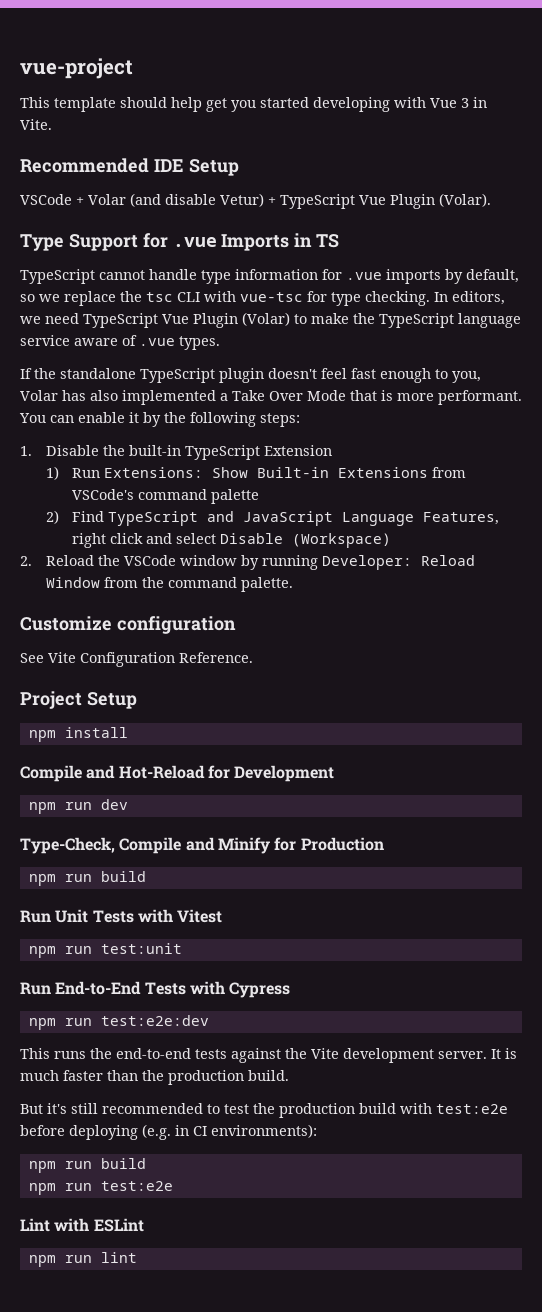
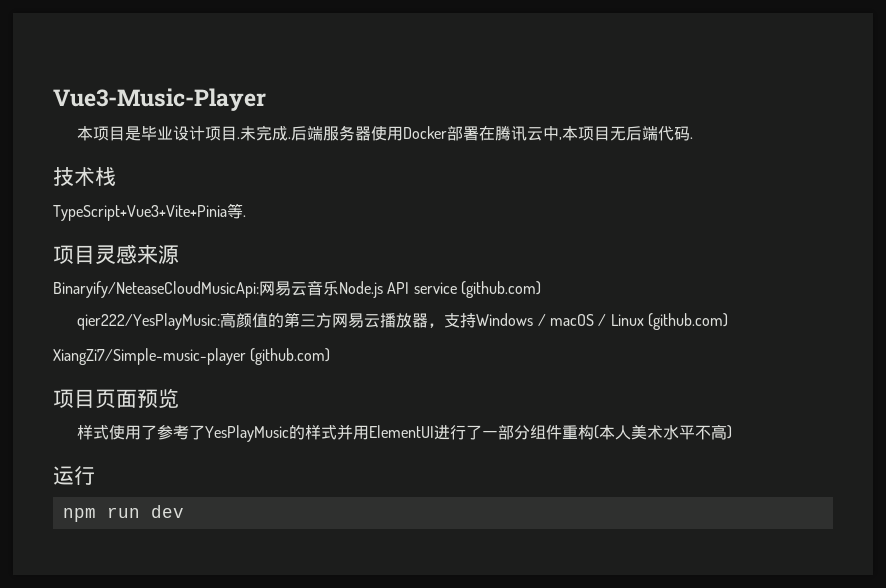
[20,58,133,79] [20,97,487,112] [20,119,52,130] [20,158,239,176] [20,193,491,209] [20,233,340,251] [20,269,519,284] [20,291,505,306] [20,312,521,328] [20,335,220,350] [20,368,481,383] [20,390,522,405] [19,412,300,427] [20,445,333,460] [46,466,467,480] [72,489,260,504] [46,510,500,526] [72,533,392,548] [20,555,476,570] [46,577,294,592] [20,616,236,634] [20,652,253,667] [20,691,137,709] [28,727,128,742] [20,765,335,782] [28,799,128,814] [20,837,384,854] [28,871,146,886] [20,909,223,923] [28,943,182,958] [20,981,291,998] [28,1015,209,1030] [20,1048,517,1063] [20,1070,289,1085] [20,1103,508,1118] [20,1124,317,1140] [28,1158,146,1173] [28,1181,173,1195] [20,1218,144,1232] [28,1252,137,1267] vue-project // This template should help get you started developing with Vue 3 in Vite. // Recommended IDE Setup // VSCode + Volar (and disable Vetur) + TypeScript Vue Plugin (Volar). // Type Support for .vue Imports in TS // TypeScript cannot handle type information for .vue imports by default, so we replace the tsc CLI with vue-tsc for type checking. In editors, we need TypeScript Vue Plugin (Volar) to make the TypeScript language service aware of .vue types. // If the standalone TypeScript plugin doesn't feel fast enough to you, Volar has also implemented a Take Over Mode that is more performant. You can enable it by the following steps: // 1. Disable the built-in TypeScript Extension // 1) Run Extensions: Show Built-in Extensions from VSCode's command palette // 2) Find TypeScript and JavaScript Language Features, right click and select Disable (Workspace) // 2. Reload the VSCode window by running Developer: Reload Window from the command palette. // Customize configuration // See Vite Configuration Reference. // Project Setup // npm install // Compile and Hot-Reload for Development // npm run dev // Type-Check, Compile and Minify for Production // npm run build // Run Unit Tests with Vitest // npm run test:unit // Run End-to-End Tests with Cypress // npm run test:e2e:dev // This runs the end-to-end tests against the Vite development server. It is much faster than the production build. // But it's still recommended to test the production build with test:e2e before deploying (e.g. in CI environments): // npm run build // npm run test:e2e // Lint with ESLint // npm run lint -> [53,88,266,111] [77,125,694,141] [53,167,116,186] [53,203,246,221] [53,244,179,264] [53,280,541,298] [77,312,729,330] [53,348,331,365] [53,388,179,408] [77,424,733,442] [53,466,95,485] [62,505,184,522] Vue3-Music-Player // 本项目是毕业设计项目.未完成.后端服务器使用Docker部署在腾讯云中,本项目无后端代码. // 技术栈 // TypeScript+Vue3+Vite+Pinia等. // 项目灵感来源 // Binaryify/NeteaseCloudMusicApi:网易云音乐Node.js API service (github.com) // qier222/YesPlayMusic:高颜值的第三方网易云播放器，支持Windows / macOS / Linux (github.com) // XiangZi7/Simple-music-player (github.com) // 项目页面预览 // 样式使用了参考了YesPlayMusic的样式并用ElementUI进行了一部分组件重构(本人美术水平不高) // 运行 // npm run dev

